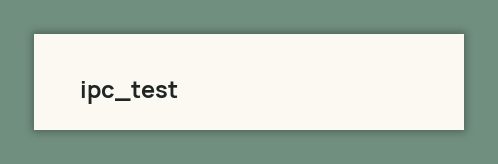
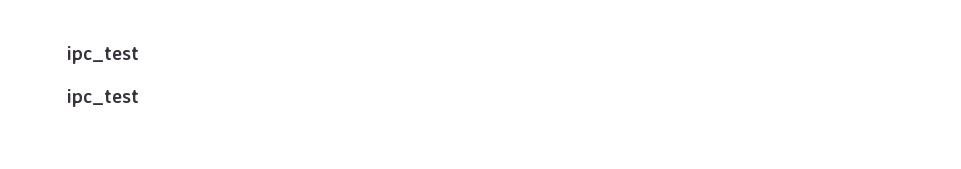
[80,81,178,104] ipc_test -> [67,46,139,64] [67,89,139,107] ipc_test // ipc_test

